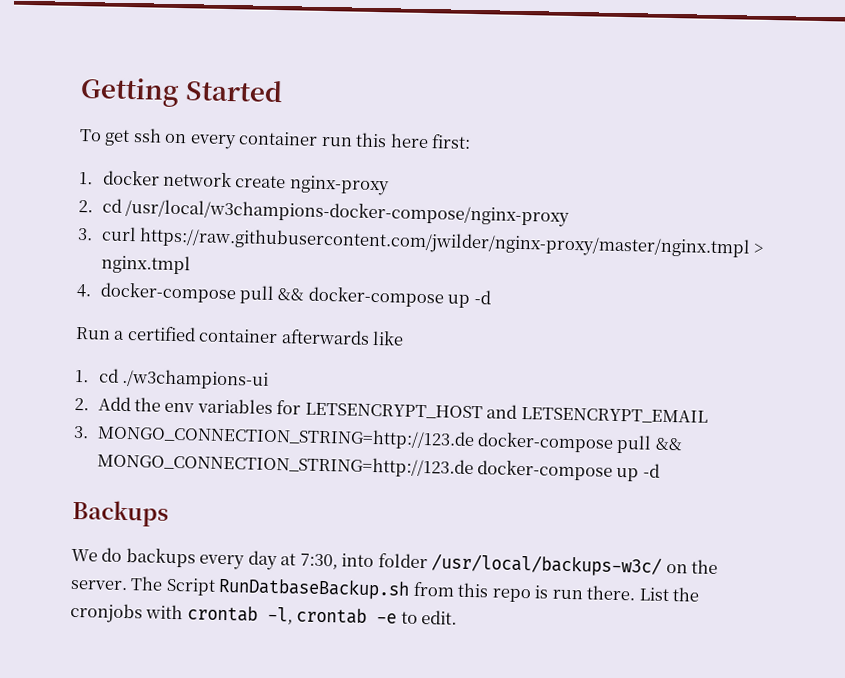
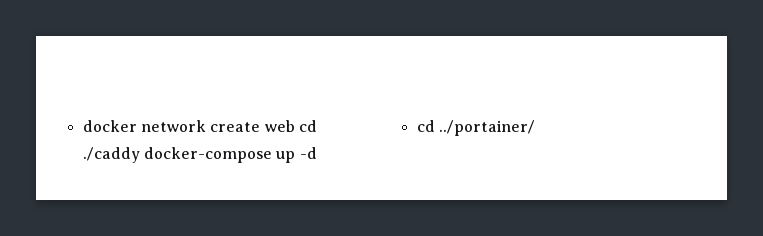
[80,77,284,108] [79,128,472,150] [79,170,390,196] [78,198,570,227] [77,226,765,259] [100,254,191,275] [76,282,491,308] [75,326,405,346] [75,368,269,390] [74,396,708,424] [73,424,683,454] [96,452,660,482] [72,499,169,527] [71,547,719,577] [70,576,701,603] [70,602,458,625] Getting Started // To get ssh on every container run this here first: // 1. docker network create nginx-proxy // 2. cd /usr/local/w3champions-docker-compose/nginx-proxy // 3. curl https://raw.githubusercontent.com/jwilder/nginx-proxy/master/nginx.tmpl > nginx.tmpl // 4. docker-compose pull && docker-compose up -d // Run a certified container afterwards like // 1. cd ./w3champions-ui // 2. Add the env variables for LETSENCRYPT_HOST and LETSENCRYPT_EMAIL // 3. MONGO_CONNECTION_STRING=http://123.de docker-compose pull && MONGO_CONNECTION_STRING=http://123.de docker-compose up -d // Backups // We do backups every day at 7:30, into folder /usr/local/backups-w3c/ on the server. The Script RunDatbaseBackup.sh from this repo is run there. List the cronjobs with crontab -l, crontab -e to edit. -> [82,120,317,132] [82,147,317,163] [416,120,535,136] docker network create web cd ./caddy docker-compose up -d // cd ../portainer/

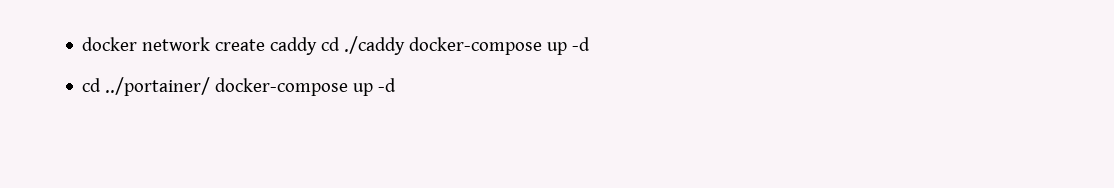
[264,120,295,132] web -> [270,37,318,55] caddy
(535, 128) none -> [215,78,397,96] docker-compose up -d

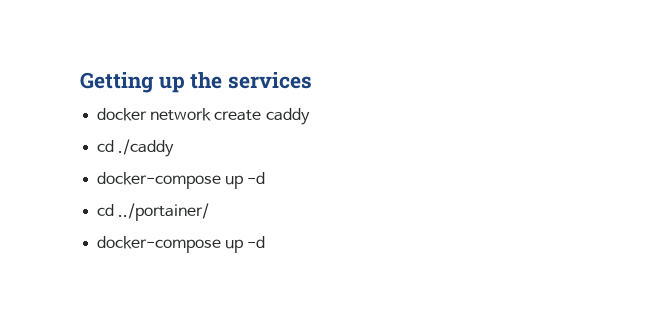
(82, 44) none -> [80,72,313,93] Getting up the services //
(318, 46) none -> (310, 116) //
(406, 45) none -> (175, 148) //
(211, 86) none -> (210, 212) //

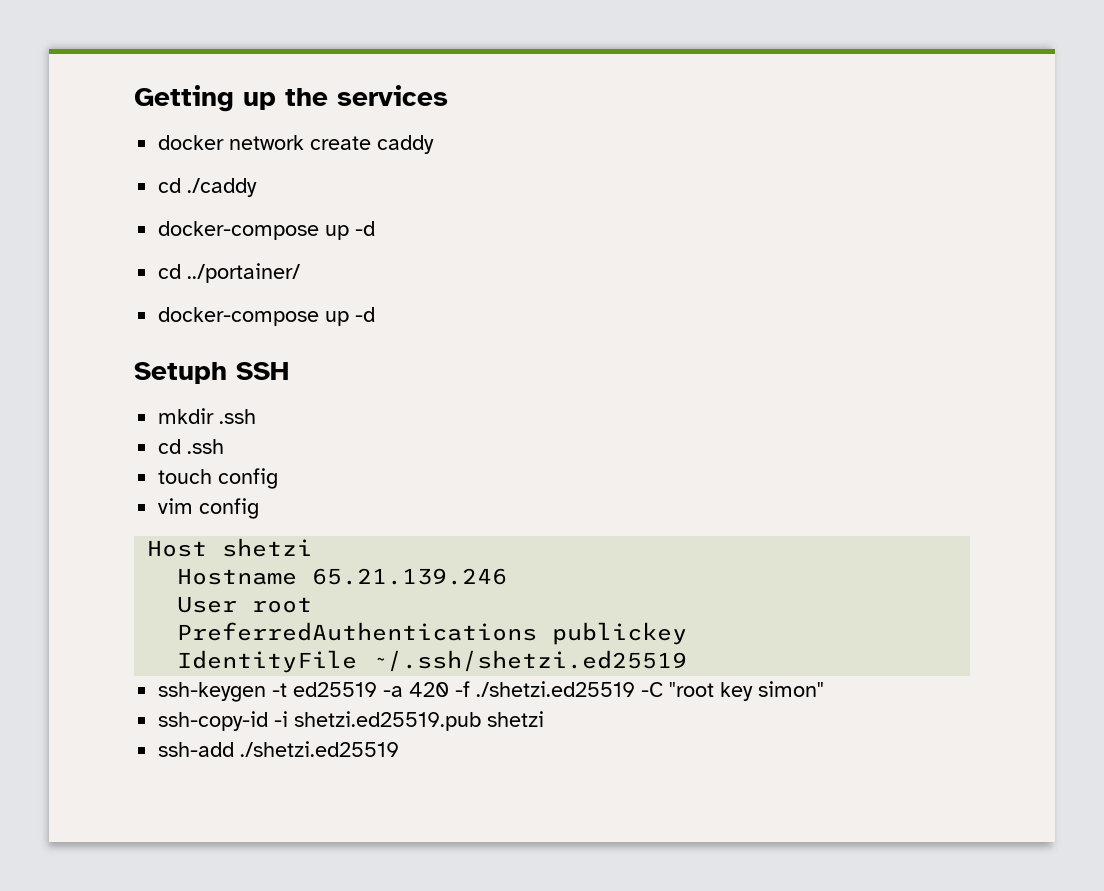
(266, 242) none -> [134,362,289,384] [158,408,257,424] [158,439,225,454] [158,468,279,489] [158,498,260,519] [147,538,313,557] [177,568,508,585] [177,596,313,613] [177,622,688,645] [177,650,688,673] [158,681,825,702] [158,711,545,731] [158,741,400,757] // Setuph SSH // mkdir .ssh // cd .ssh // touch config // vim config // Host shetzi // Hostname 65.21.139.246 // User root // PreferredAuthentications publickey // IdentityFile ~/.ssh/shetzi.ed25519 // ssh-keygen -t ed25519 -a 420 -f ./shetzi.ed25519 -C "root key simon" // ssh-copy-id -i shetzi.ed25519.pub shetzi // ssh-add ./shetzi.ed25519

